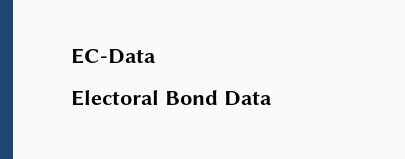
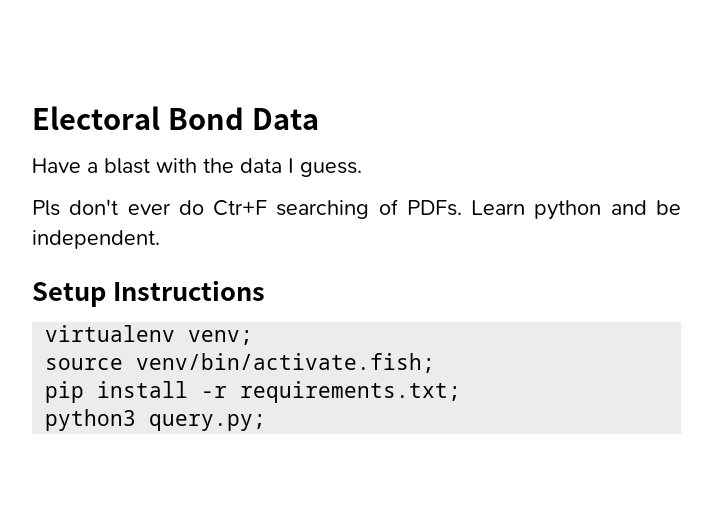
[71,48,156,64] EC-Data // -> (32, 118) none
(272, 98) none -> [32,158,362,177] [32,199,681,220] [32,230,160,249] [32,280,265,307] [45,325,254,345] [45,353,436,373] [45,381,462,403] [45,409,267,431] // Have a blast with the data I guess. // Pls don't ever do Ctr+F searching of PDFs. Learn python and be independent. // Setup Instructions // virtualenv venv; // source venv/bin/activate.fish; // pip install -r requirements.txt; // python3 query.py;

